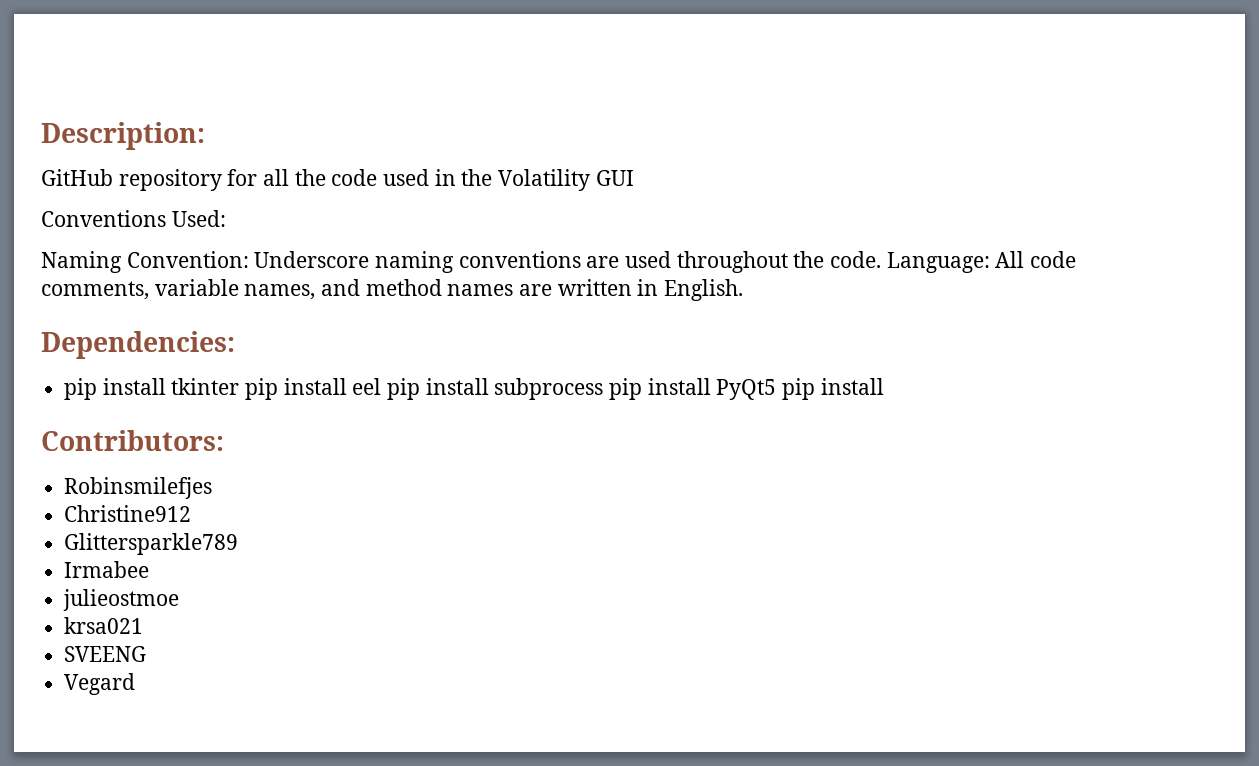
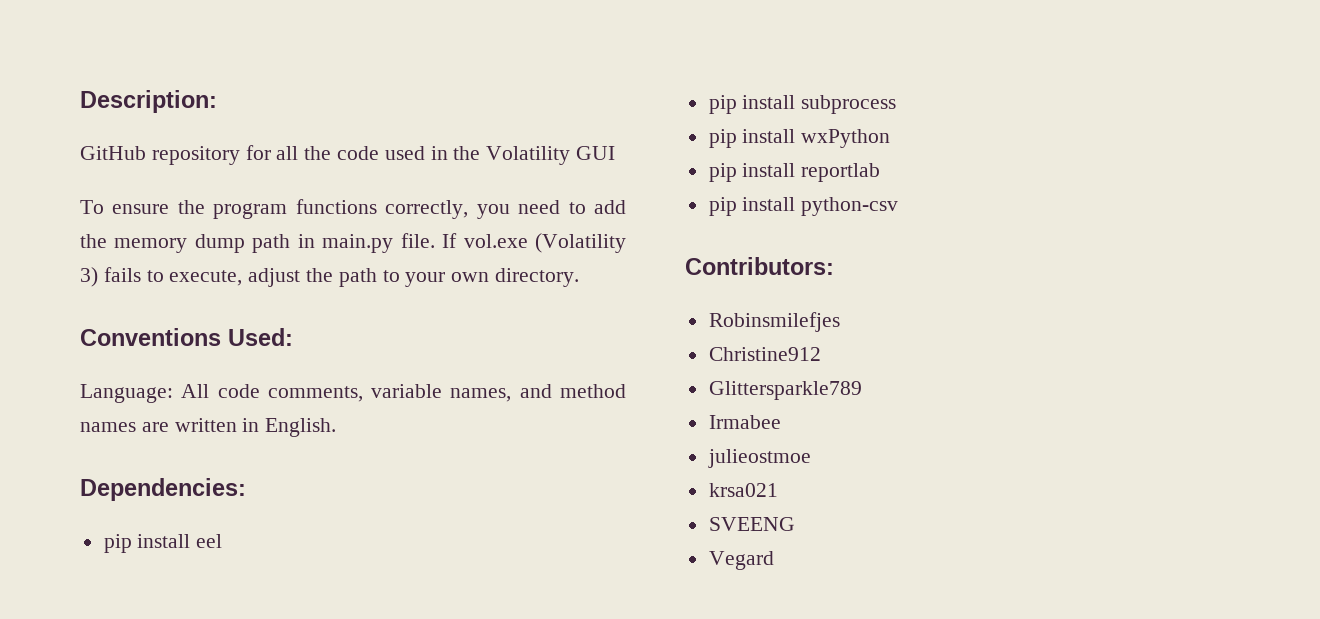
[41,210,226,227] [41,251,882,273] Conventions Used: // Naming Convention: Underscore naming conventions are used throughout the code. -> [80,199,627,219] [80,233,627,253] [80,267,580,287] [80,328,293,346] To ensure the program functions correctly, you need to add the memory dump path in main.py file. If vol.exe (Volatility 3) fails to execute, adjust the path to your own directory. // Conventions Used: //
[171,378,347,400] tkinter pip install -> (191, 541) none
(382, 386) none -> (223, 541) //
[609,378,884,400] pip install PyQt5 pip install -> [708,129,891,148] [708,163,881,182] [708,197,899,216] // pip install wxPython // pip install reportlab // pip install python-csv

